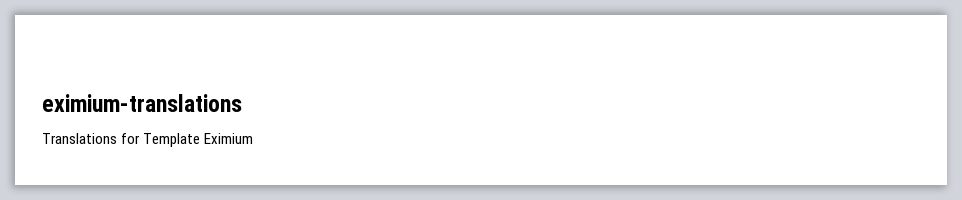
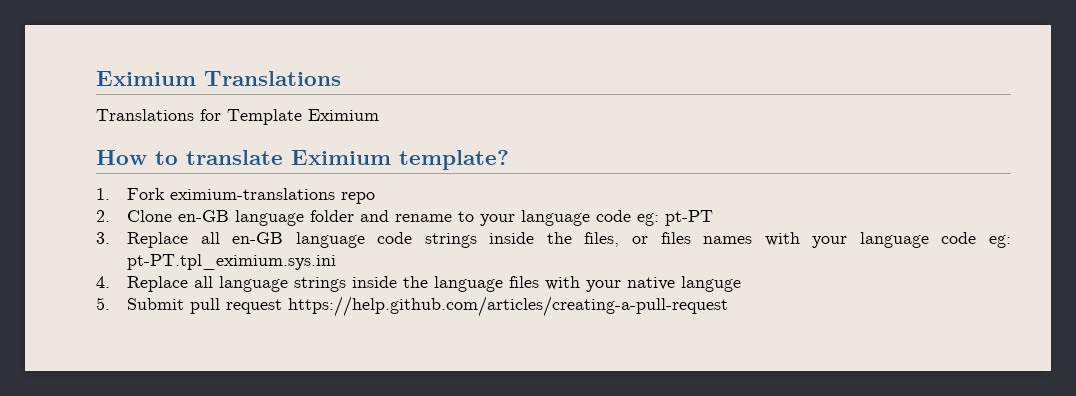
[42,94,242,112] eximium-translations -> [96,71,341,86] Eximium Translations
(254, 138) none -> [96,150,509,170] [96,188,375,204] [96,210,713,226] [96,232,1011,248] [126,254,336,270] [96,276,741,292] [96,296,728,317] // How to translate Eximium template? // 1. Fork eximium-translations repo // 2. Clone en-GB language folder and rename to your language code eg: pt-PT // 3. Replace all en-GB language code strings inside the files, or files names with your language code eg: pt-PT.tpl_eximium.sys.ini // 4. Replace all language strings inside the language files with your native languge // 5. Submit pull request https://help.github.com/articles/creating-a-pull-request

